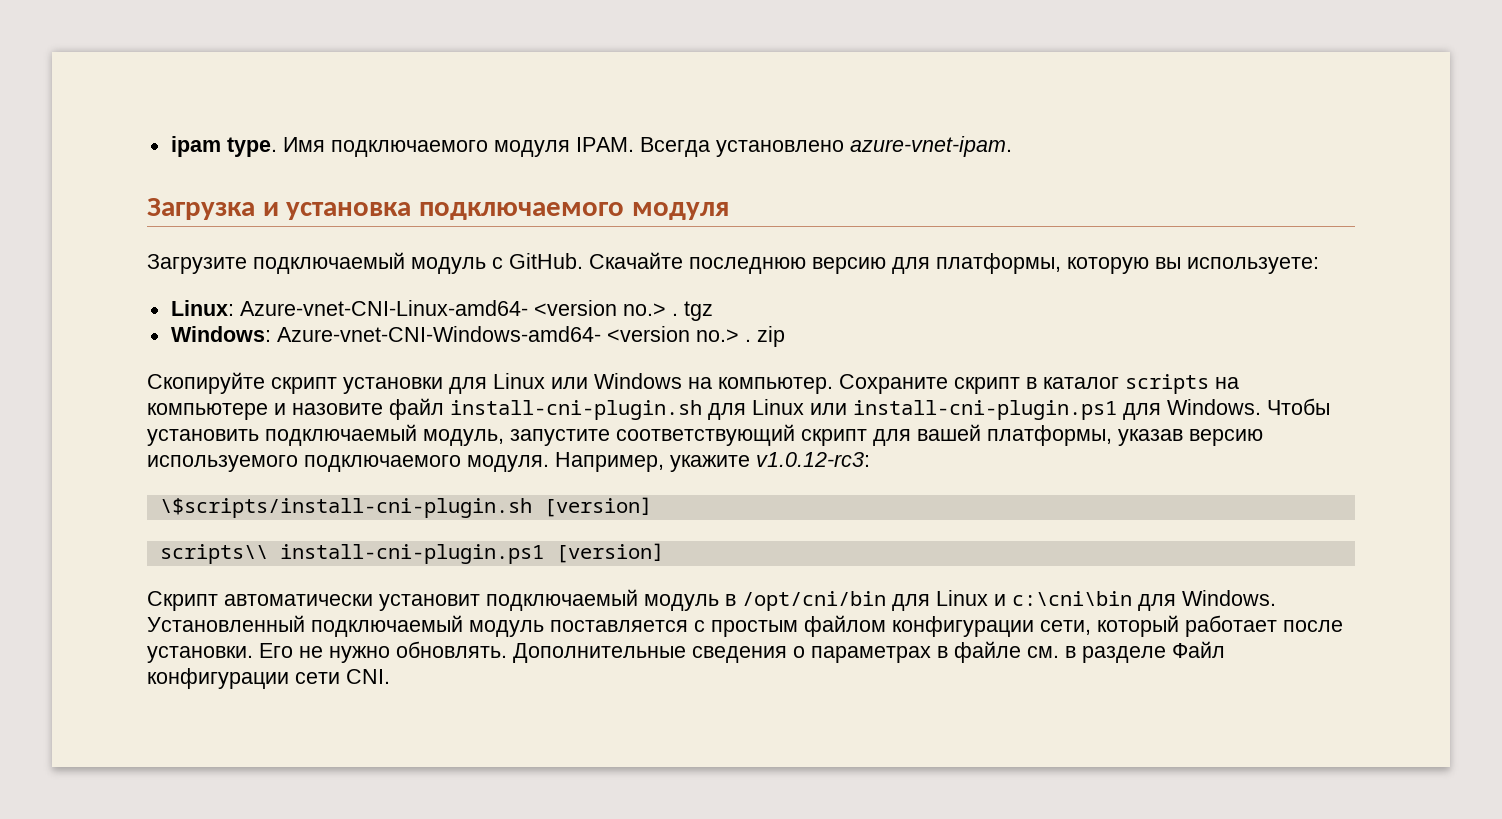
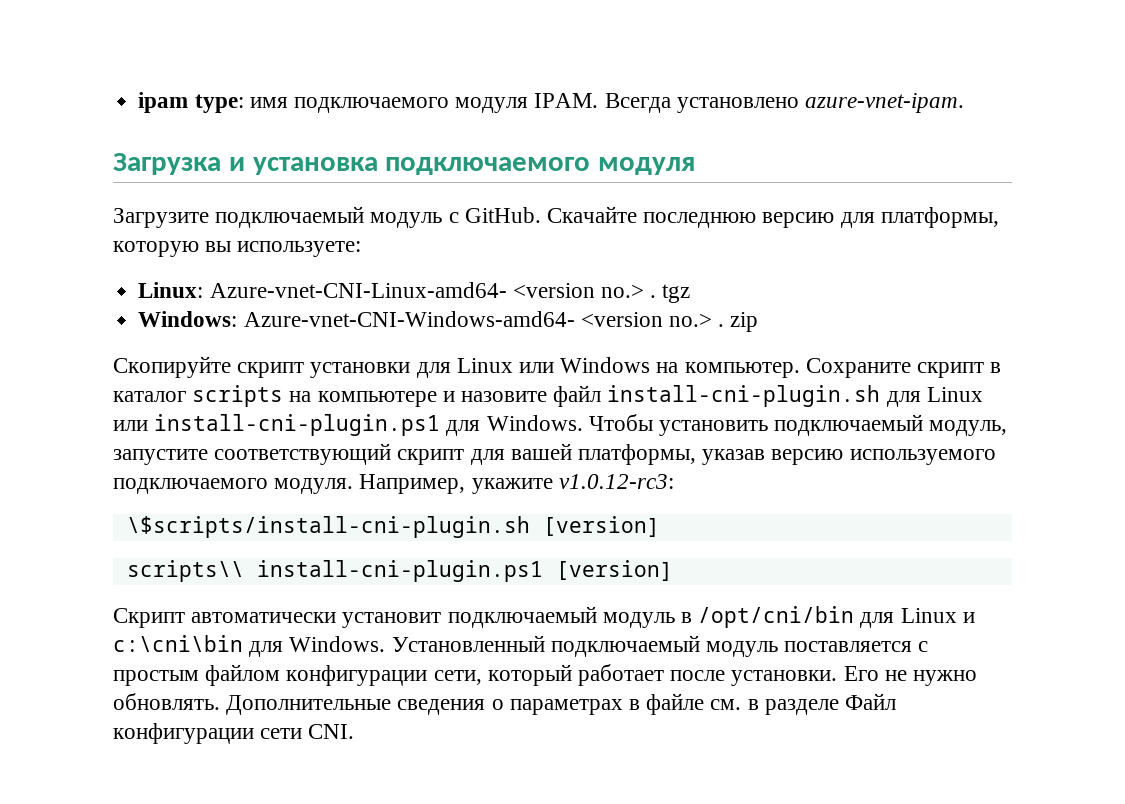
[226,137,325,157] type. Имя -> [194,94,288,113] type: имя

